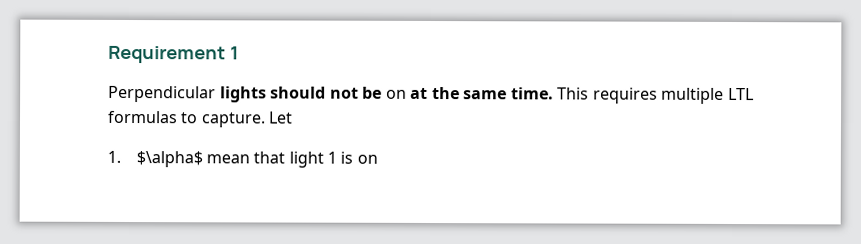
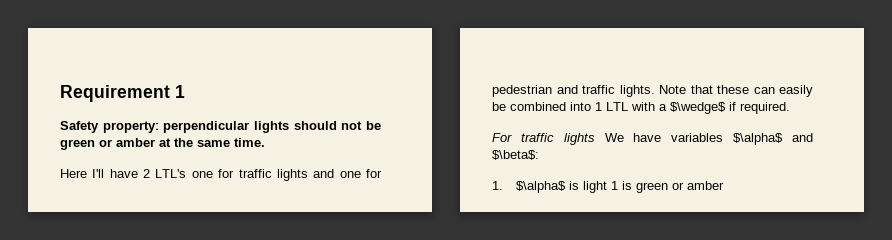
[108,85,216,103] Perpendicular -> [60,121,250,133] Safety property: perpendicular
[385,89,407,99] on -> [60,138,155,150] green or amber
[557,87,755,104] [107,110,293,128] This requires multiple LTL formulas to capture. Let -> [60,169,383,181] [492,85,813,97] [492,102,790,114] [492,133,813,145] [492,150,539,160] // Here I'll have 2 LTL's one for traffic lights and one for pedestrian and traffic lights. Note that these can easily be combined into 1 LTL with a $\wedge$ if required. // For traffic lights We have variables $\alpha$ and $\beta$:
[205,151,286,164] mean that -> [569,181,580,190] is
[356,154,378,164] on -> [636,181,725,193] green or amber

